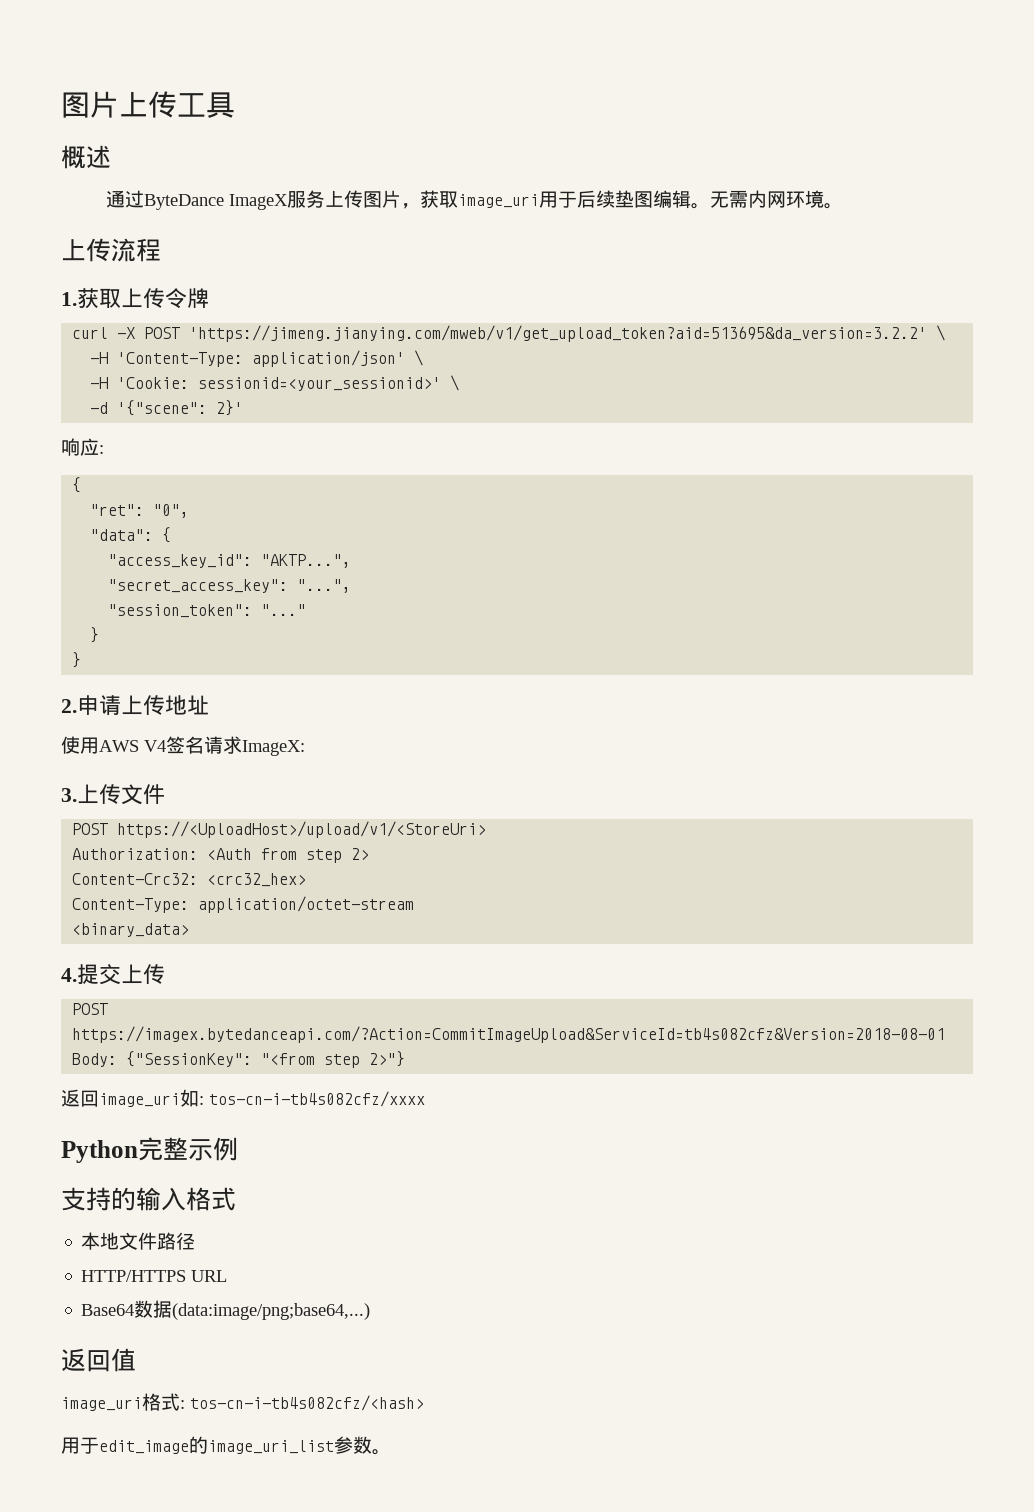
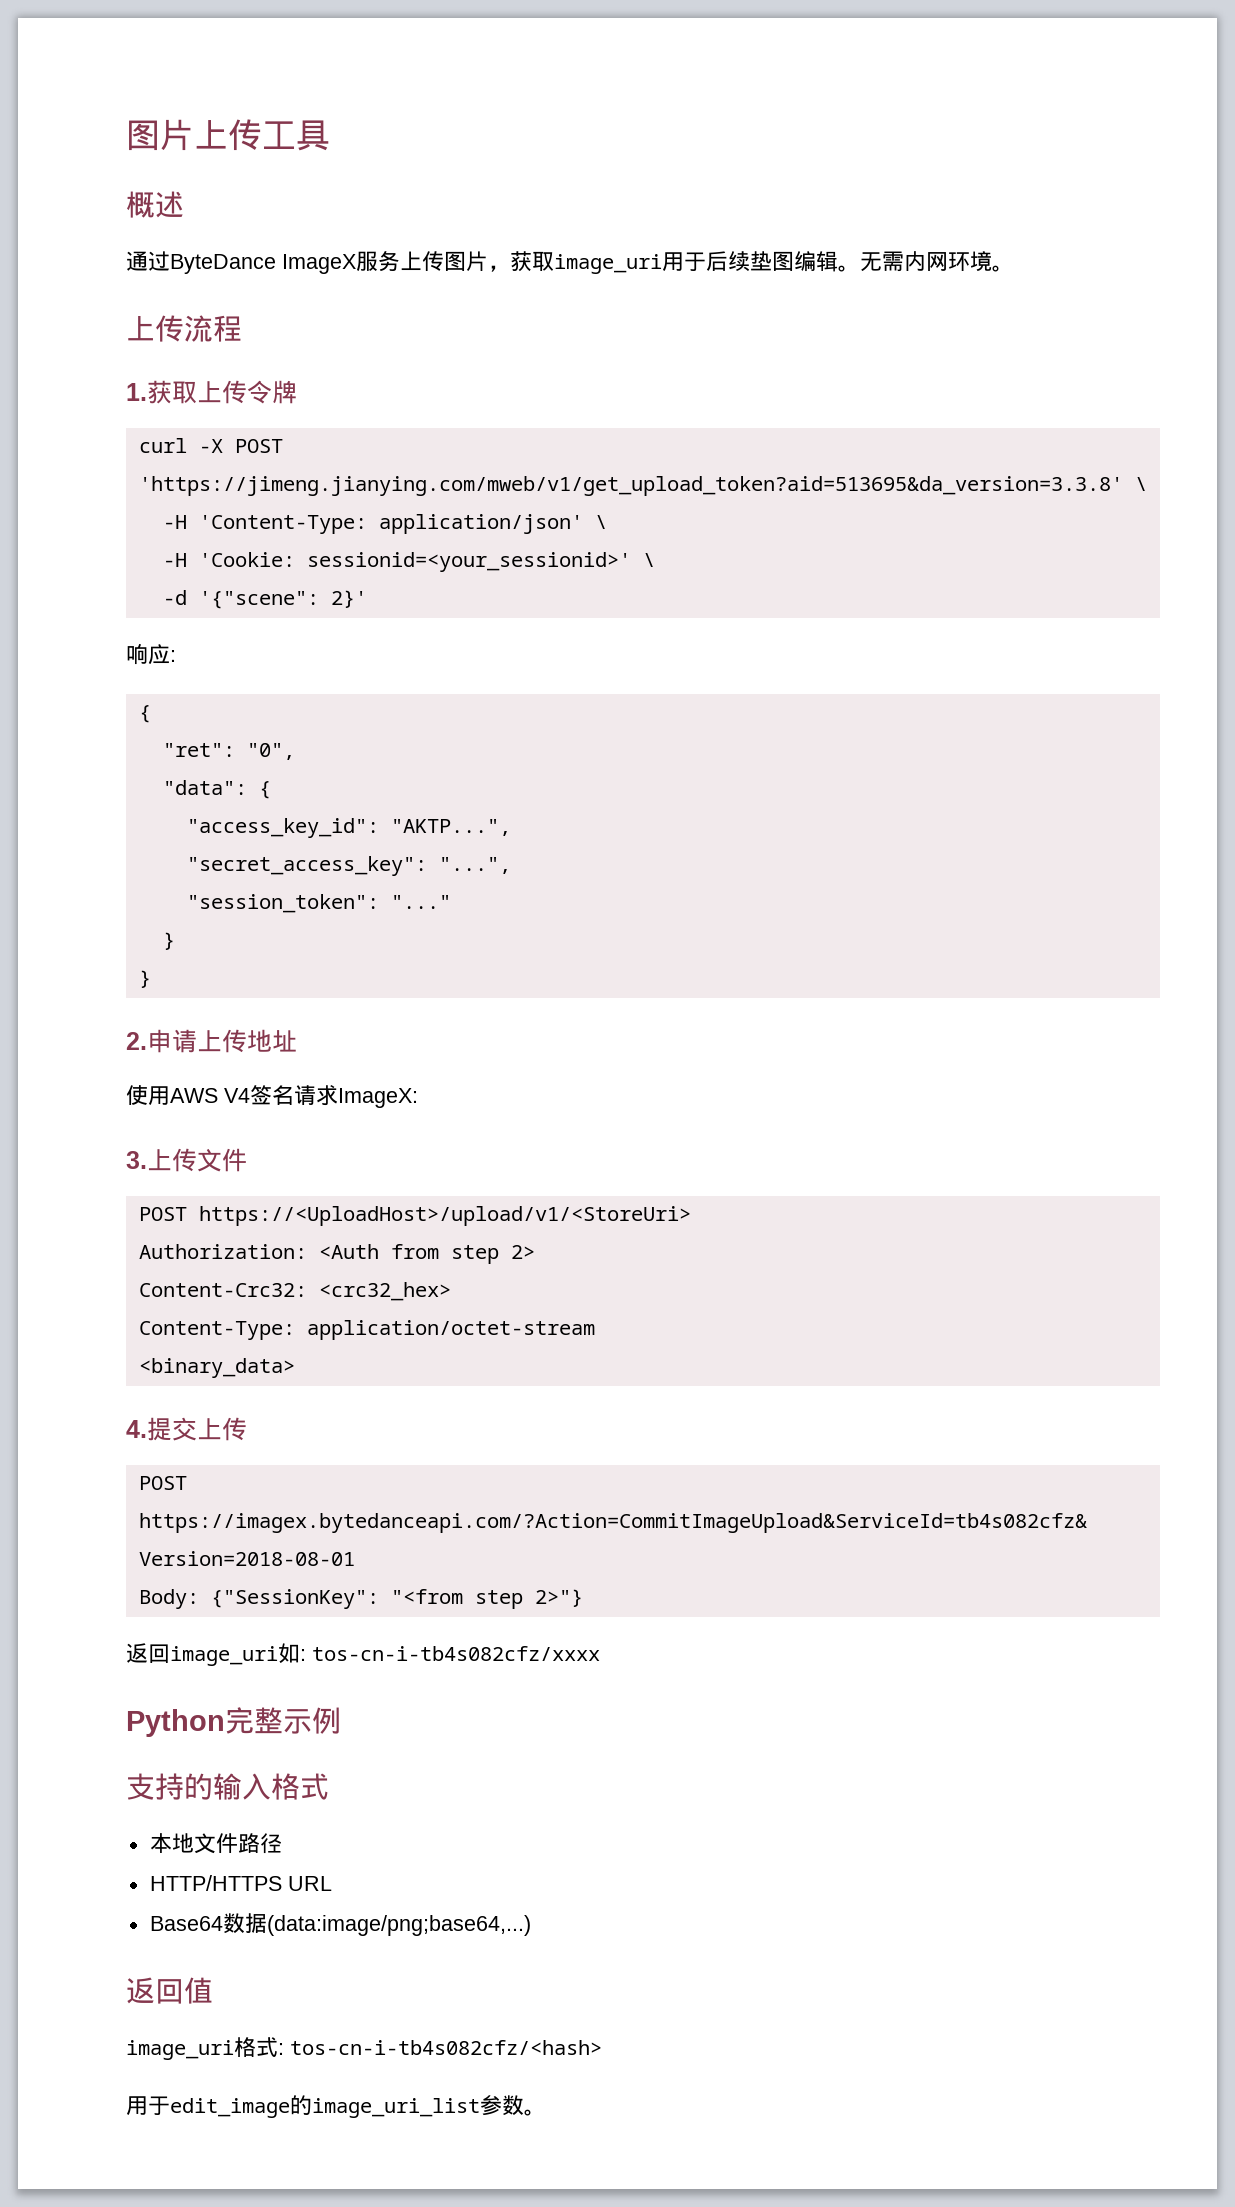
[189,325,928,342] 'https://jimeng.jianying.com/mweb/v1/get_upload_token?aid=513695&da_version=3.2.2' -> [138,476,1123,496] 'https://jimeng.jianying.com/mweb/v1/get_upload_token?aid=513695&da_version=3.3.8'

